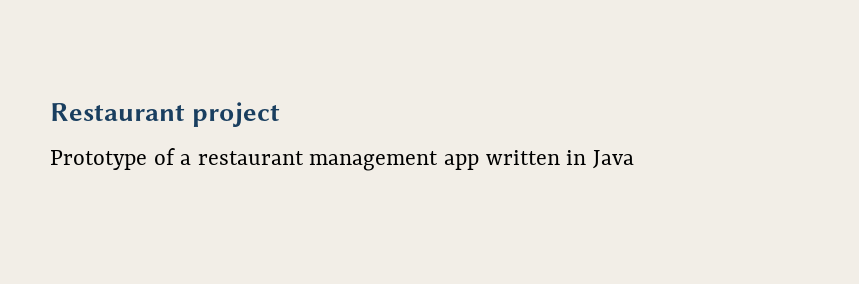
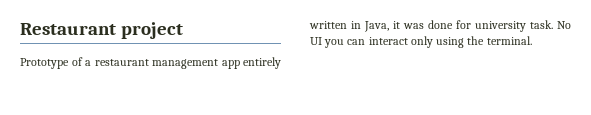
(480, 162) none -> [243,57,281,69] entirely
[592,150,634,169] Java -> [364,20,571,32] [310,36,532,48] Java, it was done for university task. No UI you can interact only using the terminal.

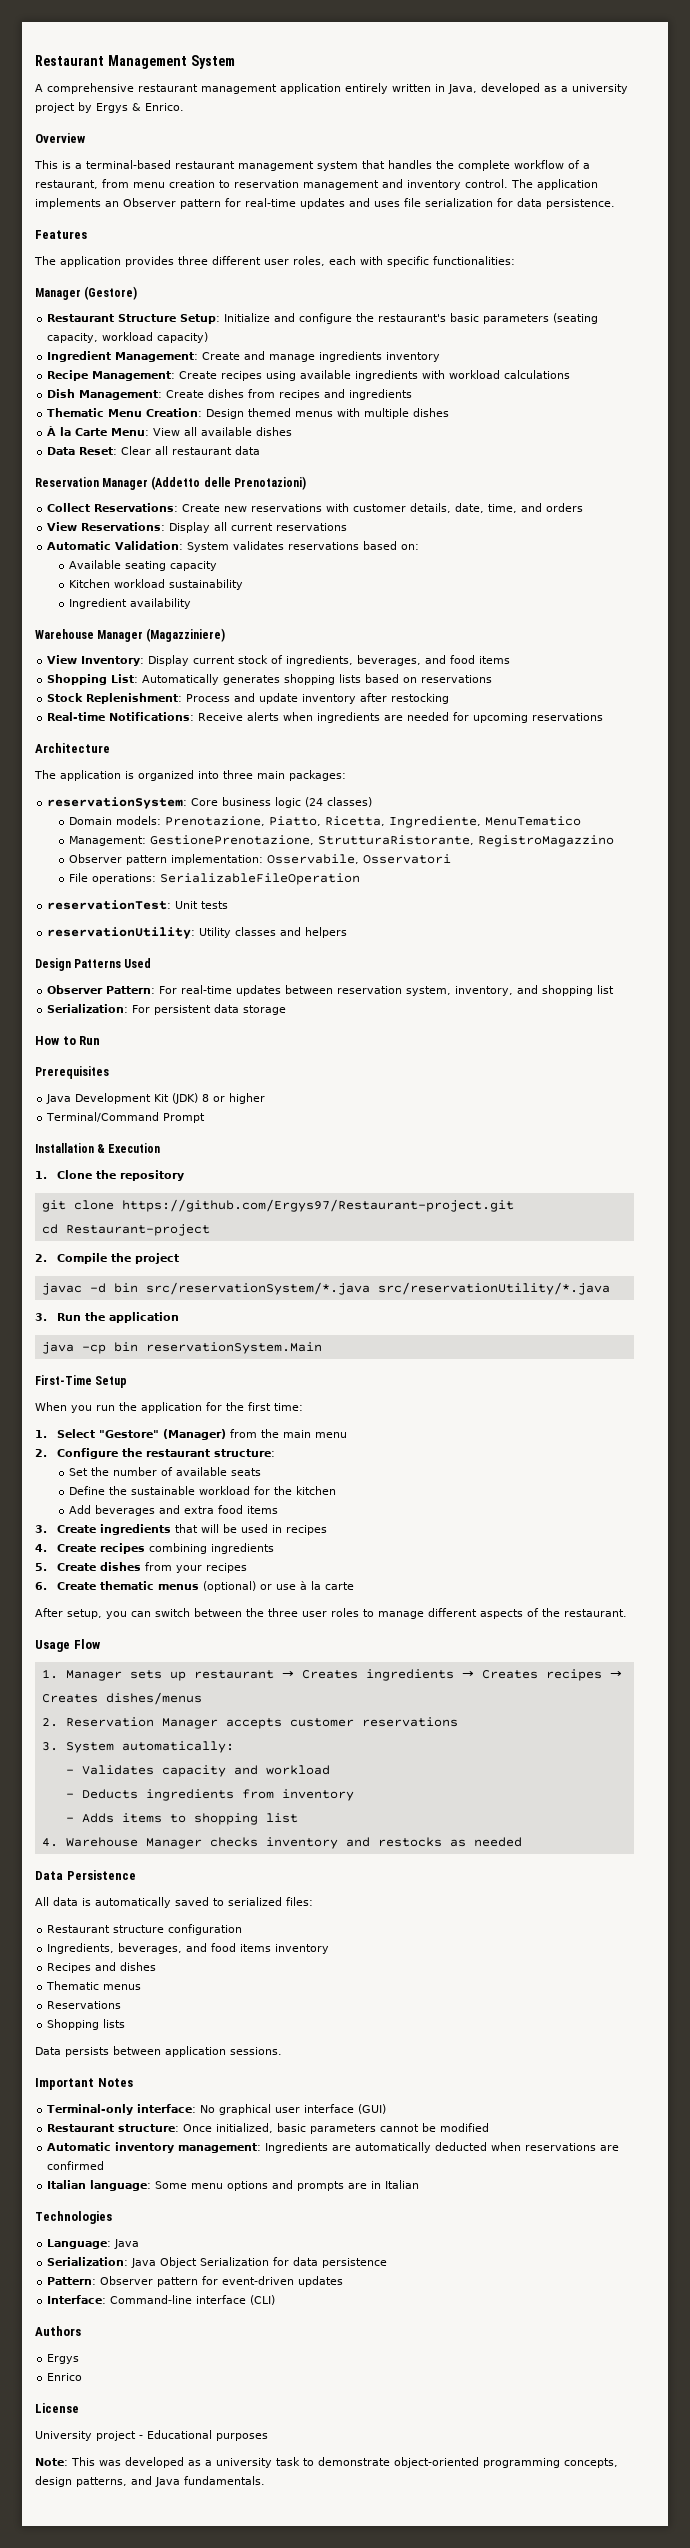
[20,22,183,39] [20,57,240,69] Restaurant project // Prototype of a restaurant management app -> [35,55,235,69] [35,83,341,94] Restaurant Management System // A comprehensive restaurant management application
[393,20,571,32] [310,36,532,48] it was done for university task. No UI you can interact only using the terminal. -> [481,83,628,94] [35,102,184,113] [35,133,85,143] [34,160,590,171] [35,179,598,190] [35,198,615,209] [35,230,87,239] [34,256,515,267] [35,286,138,300] [47,313,599,324] [47,332,209,343] [47,351,441,362] [47,370,571,381] [47,389,413,400] [47,408,450,419] [47,426,293,436] [47,446,261,455] [35,476,306,490] [47,503,584,513] [47,522,348,533] [47,541,420,552] [68,560,217,571] [68,579,243,590] [68,598,191,609] [35,628,226,642] [47,655,511,666] [47,674,493,685] [47,693,450,704] [47,712,604,723] [35,743,110,753] [34,770,346,781] [47,797,373,809] [68,816,581,828] [68,835,614,847] [68,854,451,865] [68,873,360,885] [47,900,229,910] [47,927,348,939] [35,958,152,971] [47,985,615,996] [47,1004,287,1015] [35,1036,101,1045] [35,1066,109,1079] [46,1093,266,1104] [46,1112,206,1123] [35,1143,161,1153] [35,1170,184,1181] [41,1199,514,1212] [41,1224,210,1236] [35,1253,179,1264] [41,1282,610,1295] [35,1312,179,1323] [41,1342,322,1354] [35,1375,128,1388] [35,1402,303,1413] [35,1429,347,1440] [35,1448,275,1459] [68,1467,261,1476] [68,1486,336,1495] [68,1505,278,1516] [35,1524,327,1535] [35,1543,274,1554] [35,1562,247,1573] [35,1581,354,1592] [35,1608,627,1619] [35,1639,100,1652] [41,1669,622,1681] [41,1692,202,1705] [41,1717,458,1729] [41,1741,234,1753] [65,1765,330,1777] [65,1789,354,1801] [65,1813,298,1825] [41,1837,522,1849] [35,1870,136,1880] [35,1897,313,1908] [47,1924,243,1935] [47,1943,330,1954] [47,1962,157,1973] [46,1981,142,1990] [47,2001,122,2009] [47,2019,126,2030] [35,2046,282,2057] [35,2078,133,2090] [47,2104,387,2115] [47,2123,490,2134] [47,2142,620,2153] [47,2161,105,2170] [47,2180,420,2191] [35,2211,112,2224] [47,2239,140,2249] [47,2257,388,2268] [47,2276,344,2287] [47,2295,276,2305] [35,2326,81,2336] [47,2354,80,2364] [47,2373,83,2381] [35,2403,79,2413] [35,2430,268,2441] [35,2457,618,2468] [35,2476,265,2487] developed as a university project by Ergys & Enrico. // Overview // This is a terminal-based restaurant management system that handles the complete workflow of a restaurant, from menu creation to reservation management and inventory control. The application implements an Observer pattern for real-time updates and uses file serialization for data persistence. // Features // The application provides three different user roles, each with specific functionalities: // Manager (Gestore) // Restaurant Structure Setup: Initialize and configure the restaurant's basic parameters (seating capacity, workload capacity) // Ingredient Management: Create and manage ingredients inventory // Recipe Management: Create recipes using available ingredients with workload calculations // Dish Management: Create dishes from recipes and ingredients // Thematic Menu Creation: Design themed menus with multiple dishes // À la Carte Menu: View all available dishes // Data Reset: Clear all restaurant data // Reservation Manager (Addetto delle Prenotazioni) // Collect Reservations: Create new reservations with customer details, date, time, and orders // View Reservations: Display all current reservations // Automatic Validation: System validates reservations based on: // Available seating capacity // Kitchen workload sustainability // Ingredient availability // Warehouse Manager (Magazziniere) // View Inventory: Display current stock of ingredients, beverages, and food items // Shopping List: Automatically generates shopping lists based on reservations // Stock Replenishment: Process and update inventory after restocking // Real-time Notifications: Receive alerts when ingredients are needed for upcoming reservations // Architecture // The application is organized into three main packages: // reservationSystem: Core business logic (24 classes) // Domain models: Prenotazione, Piatto, Ricetta, Ingrediente, MenuTematico // Management: GestionePrenotazione, StrutturaRistorante, RegistroMagazzino // Observer pattern implementation: Osservabile, Osservatori // File operations: SerializableFileOperation // reservationTest: Unit tests // reservationUtility: Utility classes and helpers // Design Patterns Used // Observer Pattern: For real-time updates between reservation system, inventory, and shopping list // Serialization: For persistent data storage // How to Run // Prerequisites // Java Development Kit (JDK) 8 or higher // Terminal/Command Prompt // Installation & Execution // 1. Clone the repository // git clone https://github.com/Ergys97/Restaurant-project.git // cd Restaurant-project // 2. Compile the project // javac -d bin src/reservationSystem/*.java src/reservationUtility/*.java // 3. Run the application // java -cp bin reservationSystem.Main // First-Time Setup // When you run the application for the first time: // 1. Select "Gestore" (Manager) from the main menu // 2. Configure the restaurant structure: // Set the number of available seats // Define the sustainable workload for the kitchen // Add beverages and extra food items // 3. Create ingredients that will be used in recipes // 4. Create recipes combining ingredients // 5. Create dishes from your recipes // 6. Create thematic menus (optional) or use à la carte // After setup, you can switch between the three user roles to manage different aspects of the restaurant. // Usage Flow // 1. Manager sets up restaurant → Creates ingredients → Creates recipes → Creates dishes/menus // 2. Reservation Manager accepts customer reservations // 3. System automatically: // - Validates capacity and workload // - Deducts ingredients from inventory // - Adds items to shopping list // 4. Warehouse Manager checks inventory and restocks as needed // Data Persistence // All data is automatically saved to serialized files: // Restaurant structure configuration // Ingredients, beverages, and food items inventory // Recipes and dishes // Thematic menus // Reservations // Shopping lists // Data persists between application sessions. // Important Notes // Terminal-only interface: No graphical user interface (GUI) // Restaurant structure: Once initialized, basic parameters cannot be modified // Automatic inventory management: Ingredients are automatically deducted when reservations are confirmed // Italian language: Some menu options and prompts are in Italian // Technologies // Language: Java // Serialization: Java Object Serialization for data persistence // Pattern: Observer pattern for event-driven updates // Interface: Command-line interface (CLI) // Authors // Ergys // Enrico // License // University project - Educational purposes // Note: This was developed as a university task to demonstrate object-oriented programming concepts, design patterns, and Java fundamentals.

